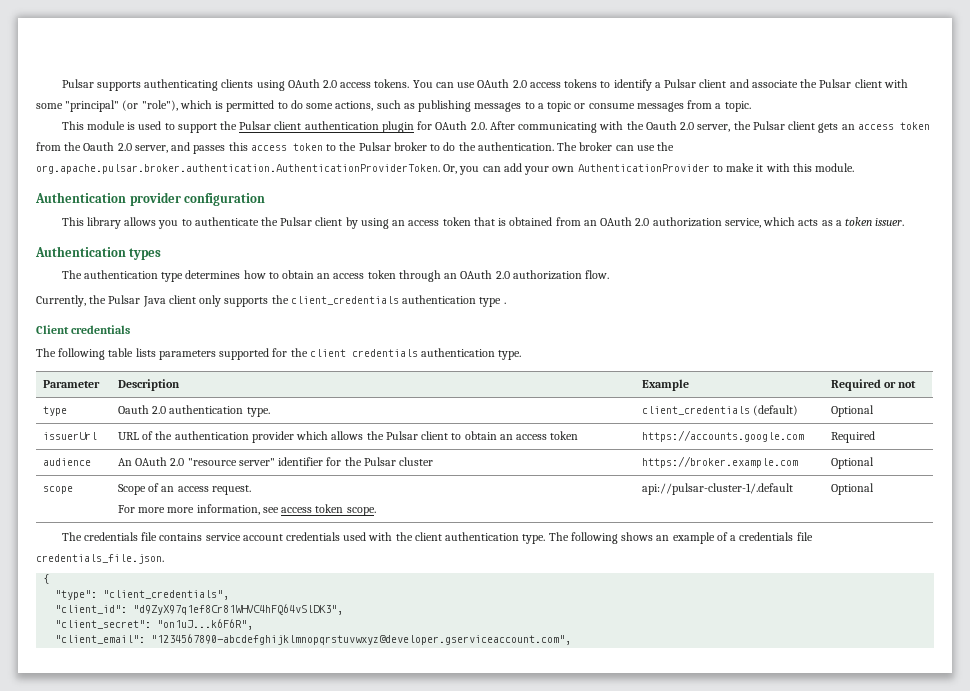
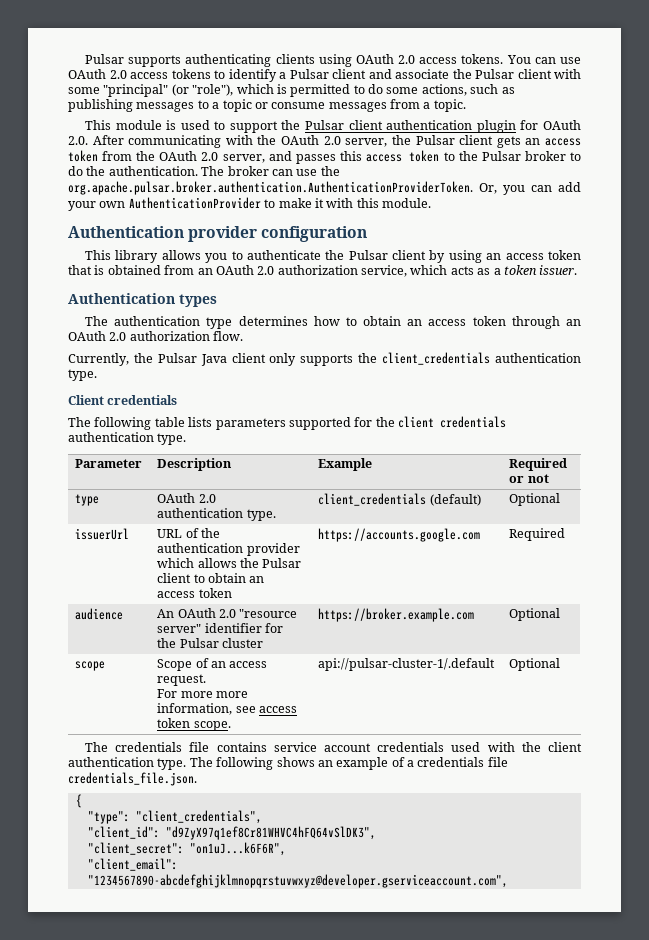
[645,121,677,130] Oauth -> [281,135,320,145] OAuth
[83,142,115,151] Oauth -> [159,151,198,161] OAuth
[479,297,506,307] type . -> [68,369,97,381] type.
[117,405,149,414] Oauth -> [157,493,196,503] OAuth

